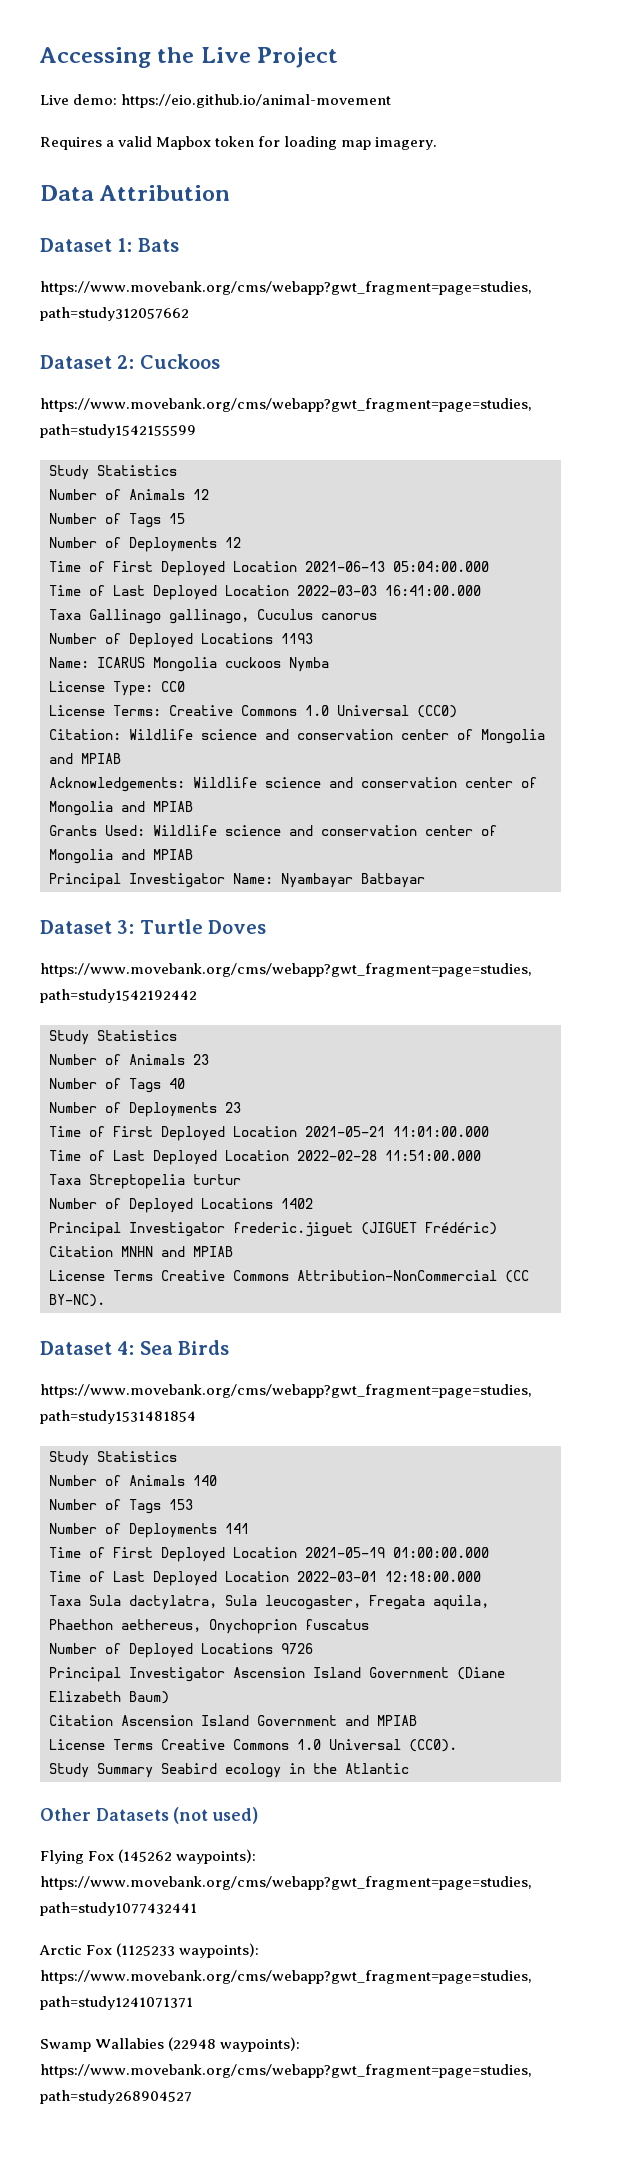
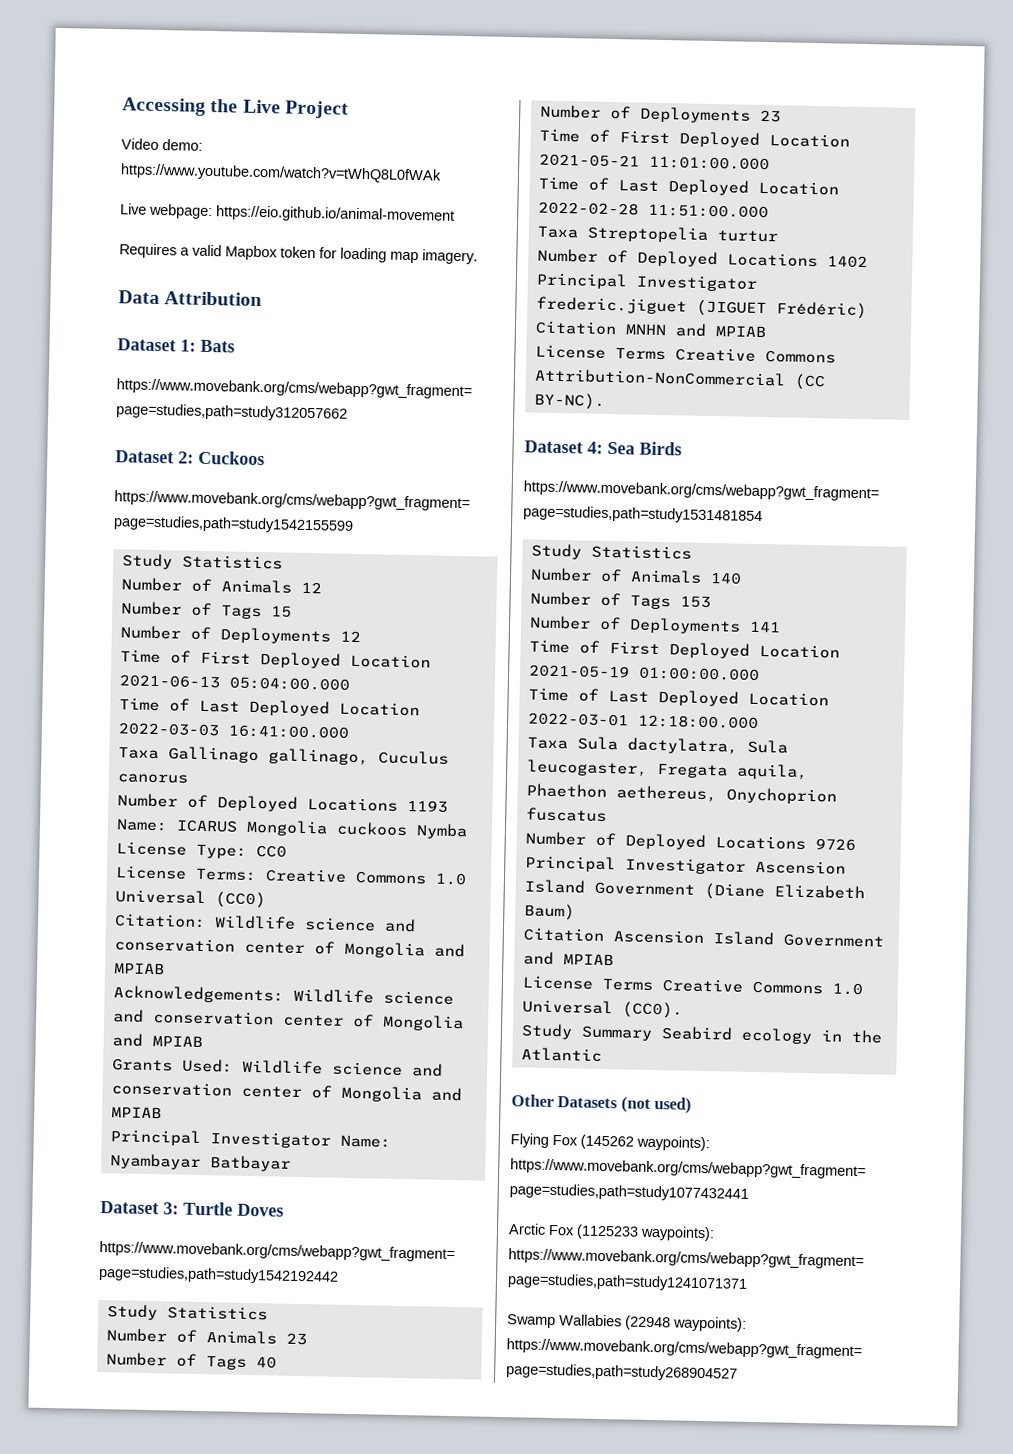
[40,94,118,105] // Live demo: -> [121,138,203,151] [120,163,442,184] [120,203,213,220] // Video demo: https://www.youtube.com/watch?v=tWhQ8L0fWAk // Live webpage:

